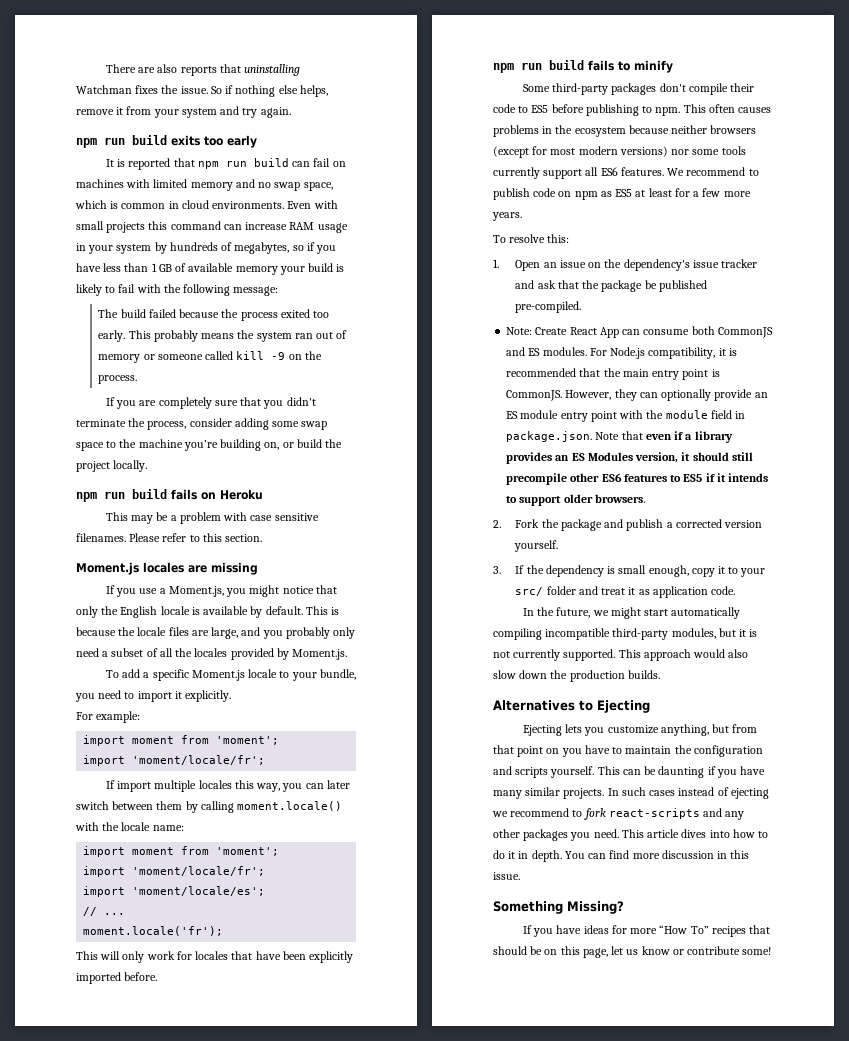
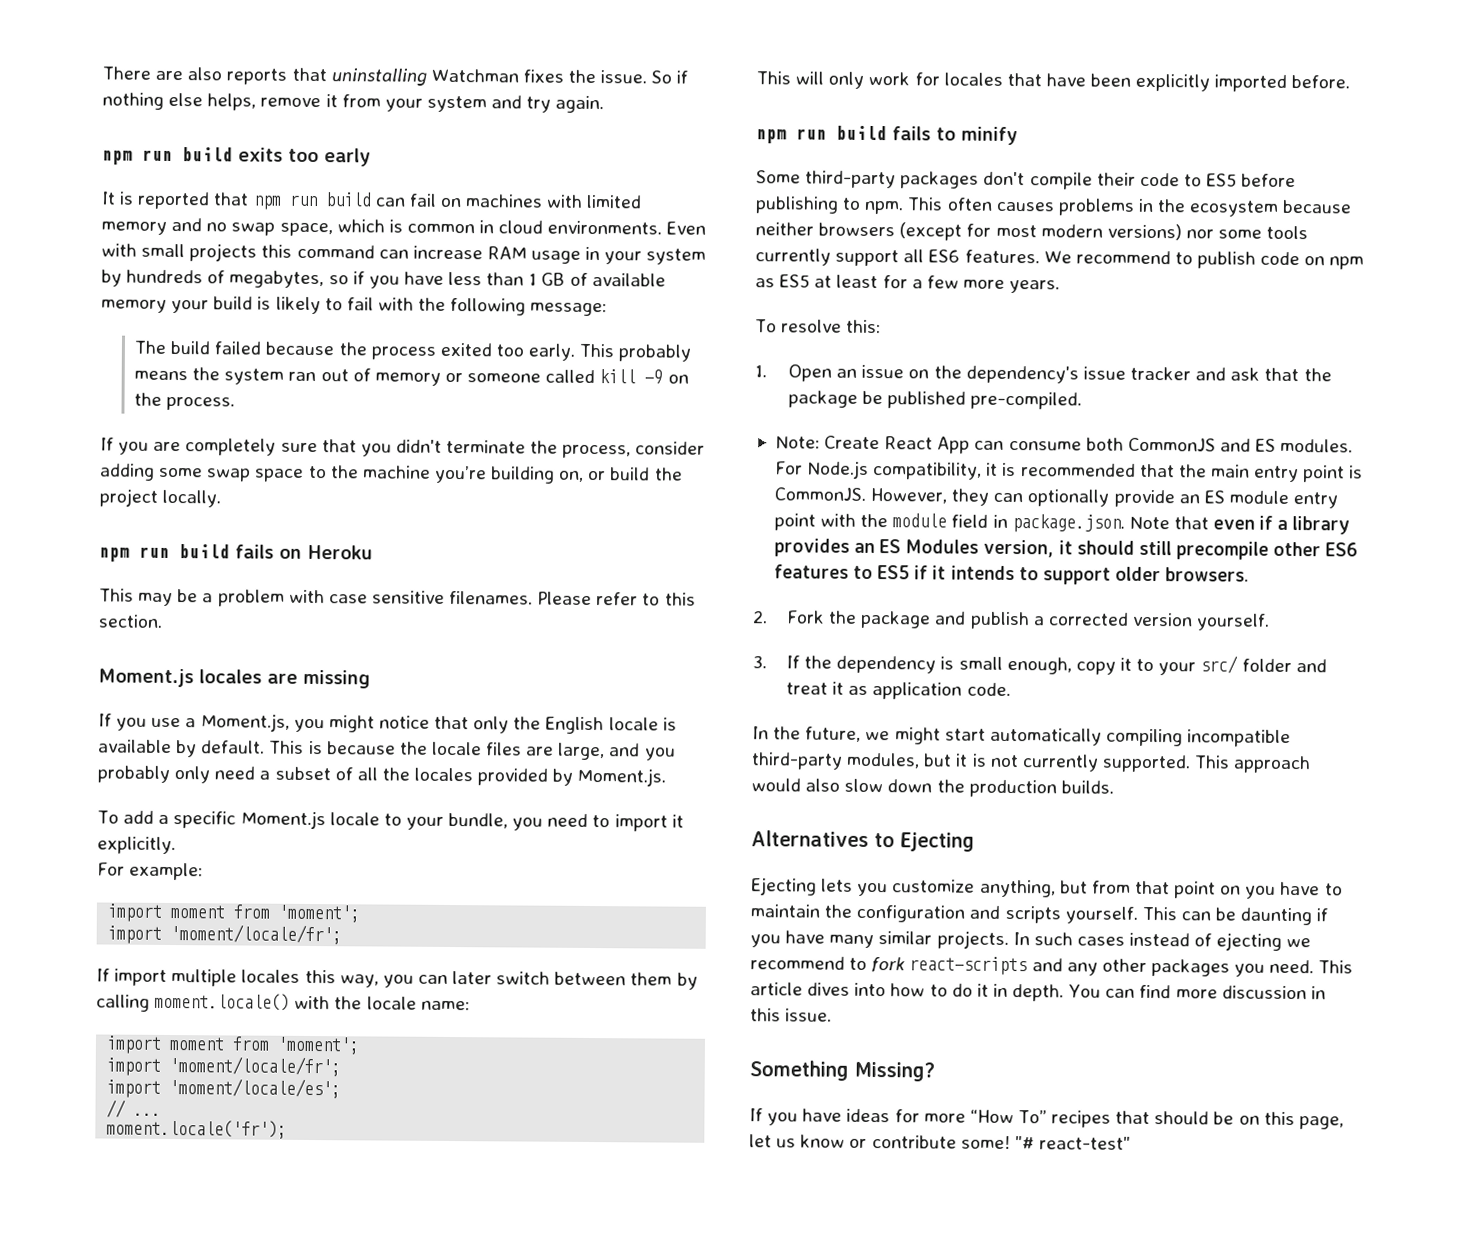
(772, 951) none -> [1014,1136,1131,1150] "# react-test"

